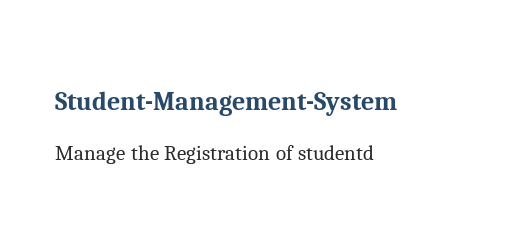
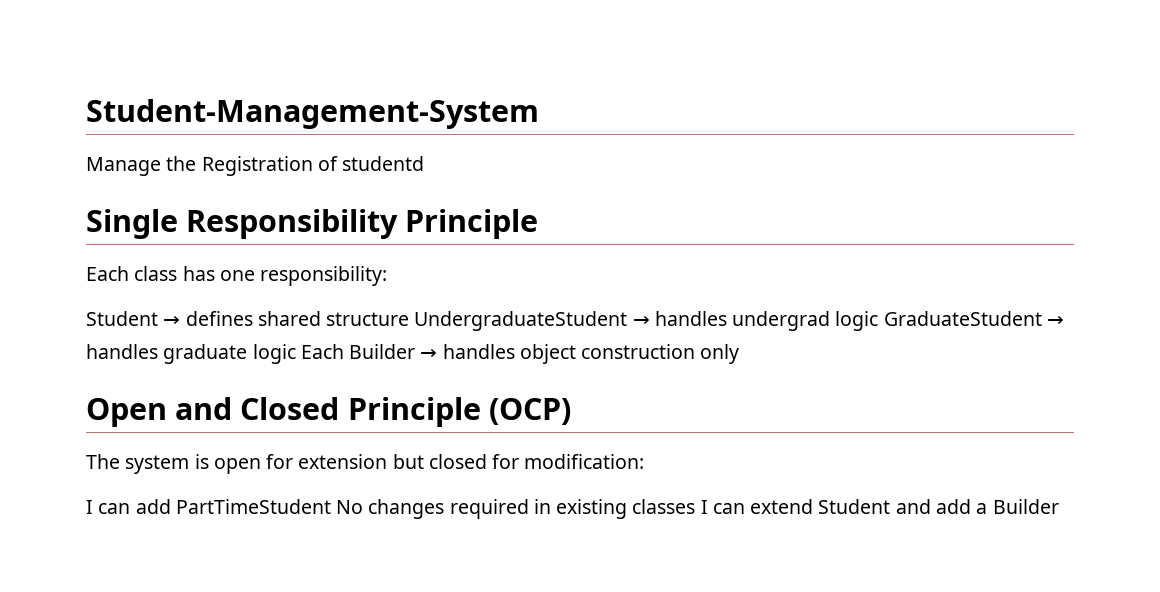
(375, 152) none -> [86,209,539,239] [86,266,388,286] [86,311,1064,331] [86,344,740,364] [86,397,571,427] [86,454,645,474] [86,499,1059,519] // Single Responsibility Principle // Each class has one responsibility: // Student → defines shared structure UndergraduateStudent → handles undergrad logic GraduateStudent → handles graduate logic Each Builder → handles object construction only // Open and Closed Principle (OCP) // The system is open for extension but closed for modification: // I can add PartTimeStudent No changes required in existing classes I can extend Student and add a Builder

